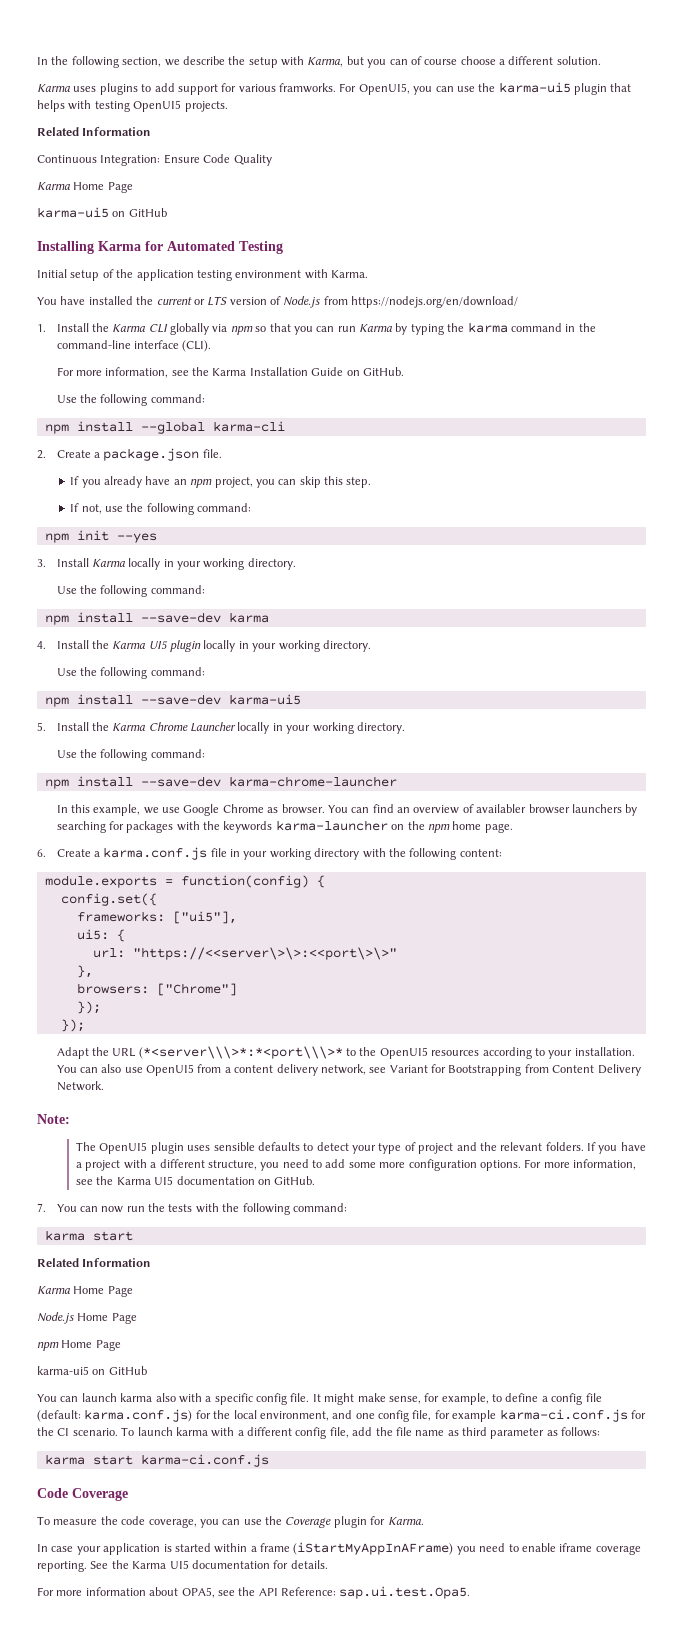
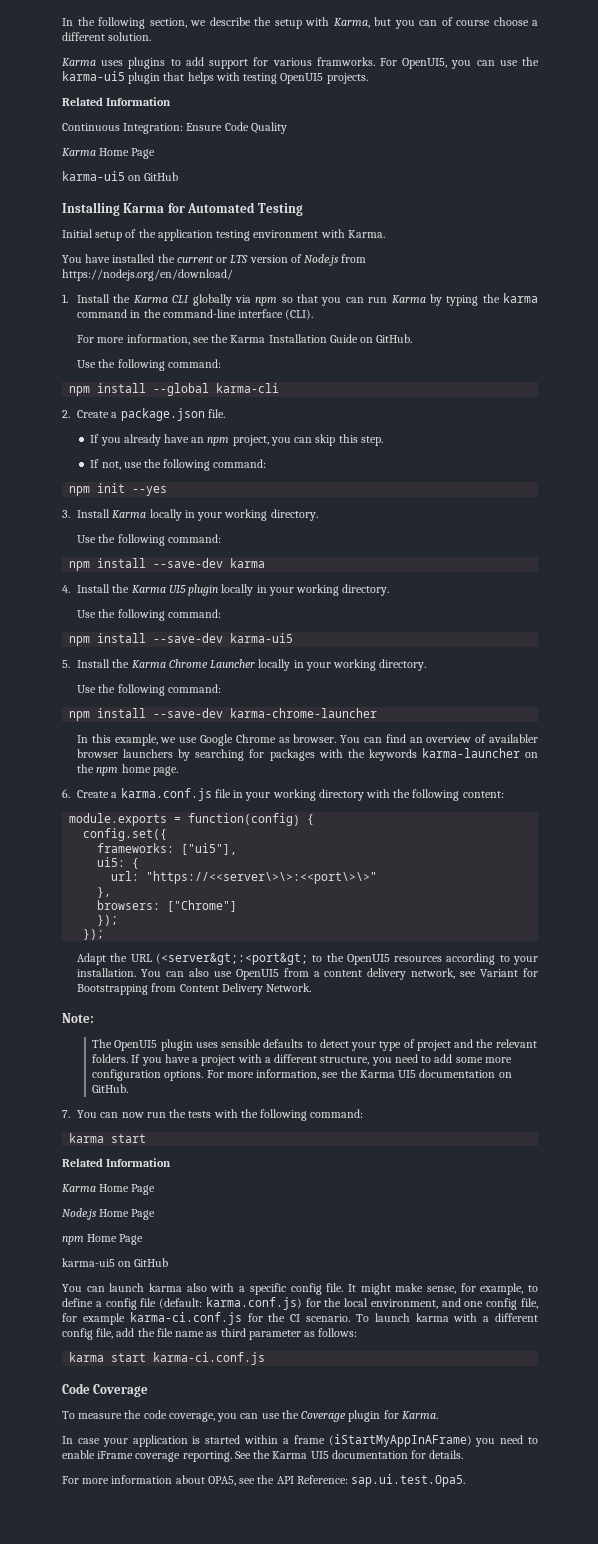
[138,1046,343,1059] (*<server\\\>*:*<port\\\>* -> [155,953,308,965] (<server&gt;:<port&gt;
[559,1543,593,1552] iframe -> [97,1451,134,1459] iFrame

